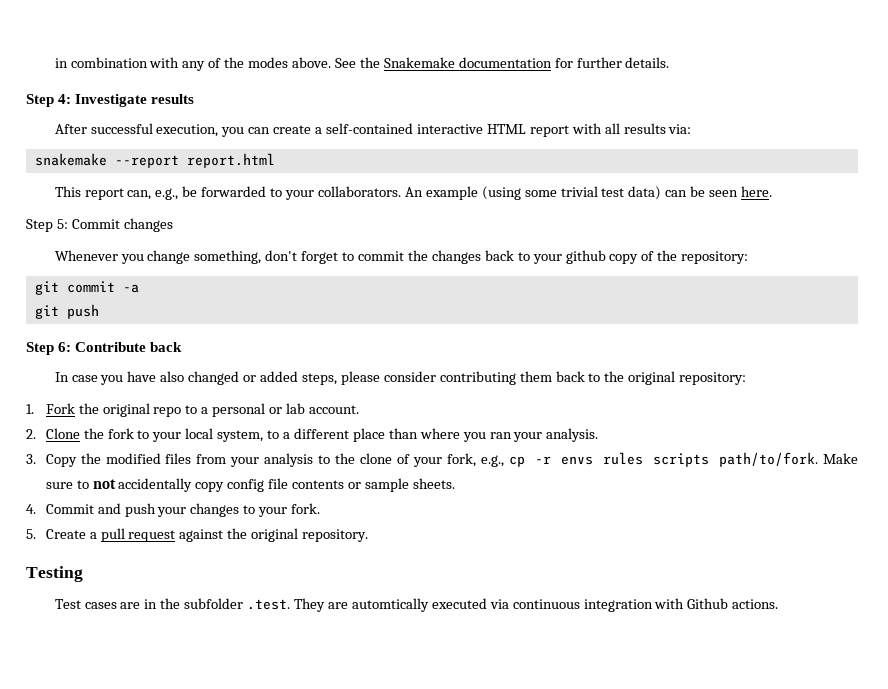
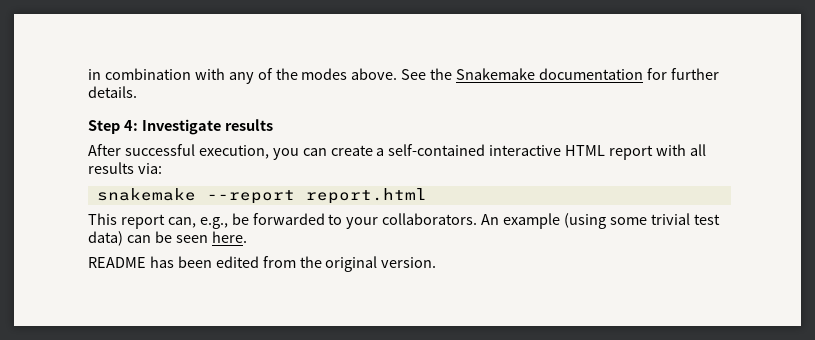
[26,218,173,232] [54,250,749,264] [34,281,139,295] [34,304,99,319] [26,342,183,355] [54,371,747,385] [26,403,359,417] [26,428,599,442] [26,452,858,467] [45,478,455,492] [26,503,321,517] [26,528,369,542] [26,566,83,582] [54,598,779,612] Step 5: Commit changes // Whenever you change something, don't forget to commit the changes back to your github copy of the repository: // git commit -a // git push // Step 6: Contribute back // In case you have also changed or added steps, please consider contributing them back to the original repository: // 1. Fork the original repo to a personal or lab account. // 2. Clone the fork to your local system, to a different place than where you ran your analysis. // 3. Copy the modified files from your analysis to the clone of your fork, e.g., cp -r envs rules scripts path/to/fork. Make sure to not accidentally copy config file contents or sample sheets. // 4. Commit and push your changes to your fork. // 5. Create a pull request against the original repository. // Testing // Test cases are in the subfolder .test. They are automtically executed via continuous integration with Github actions. -> [88,256,437,272] README has been edited from the original version.

